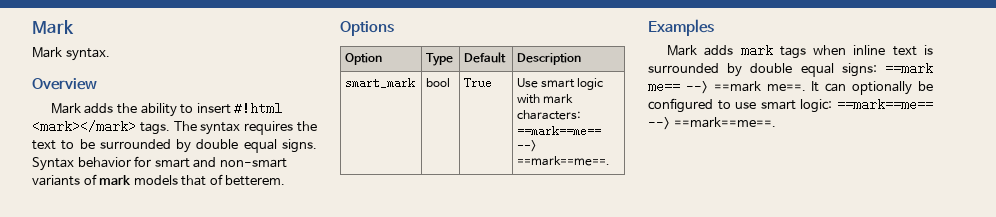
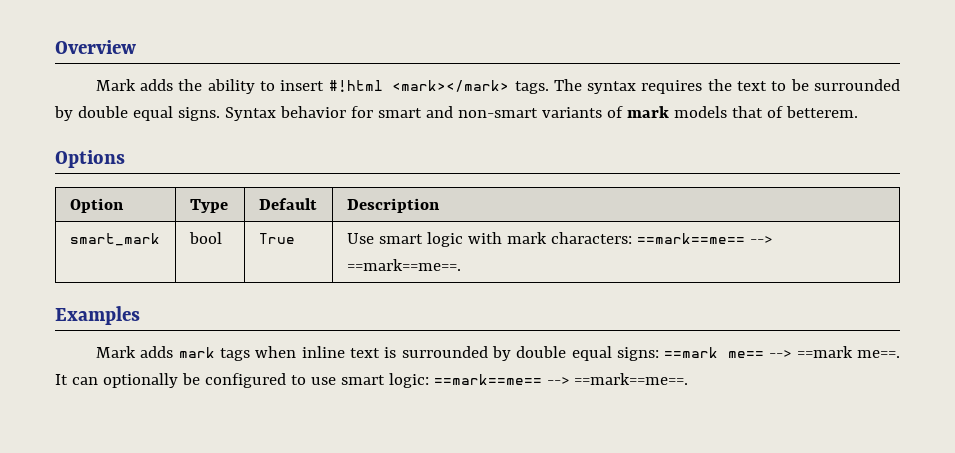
[32,20,74,34] [32,47,110,61] Mark // Mark syntax. // -> (55, 47) none

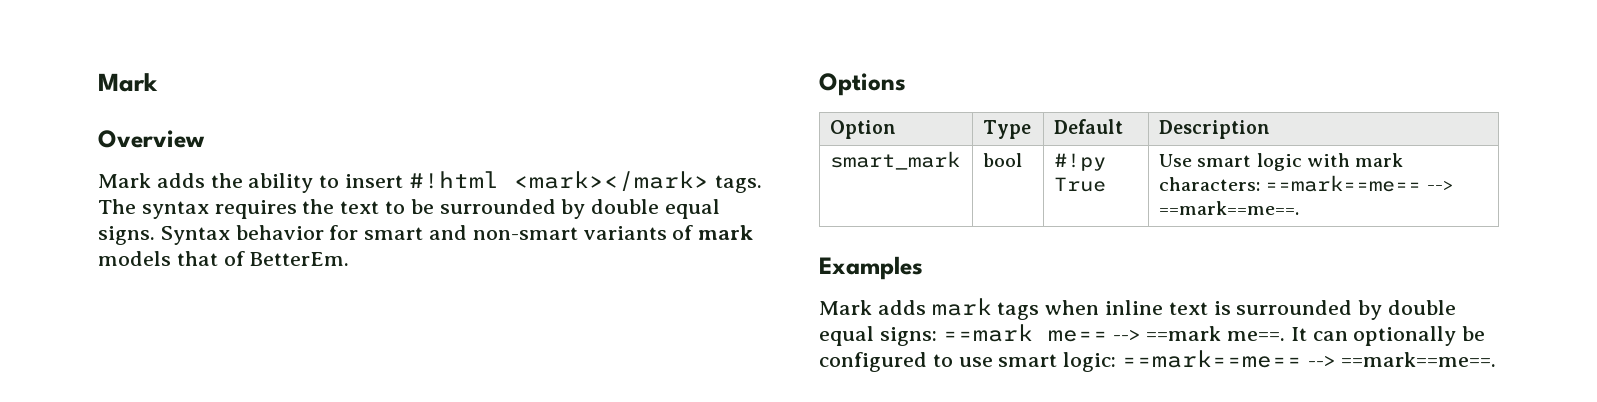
(55, 47) none -> [98,73,158,92] Mark //
[785,106,858,118] betterem. -> [249,252,350,266] BetterEm.
(222, 238) none -> [1054,153,1107,171] #!py

